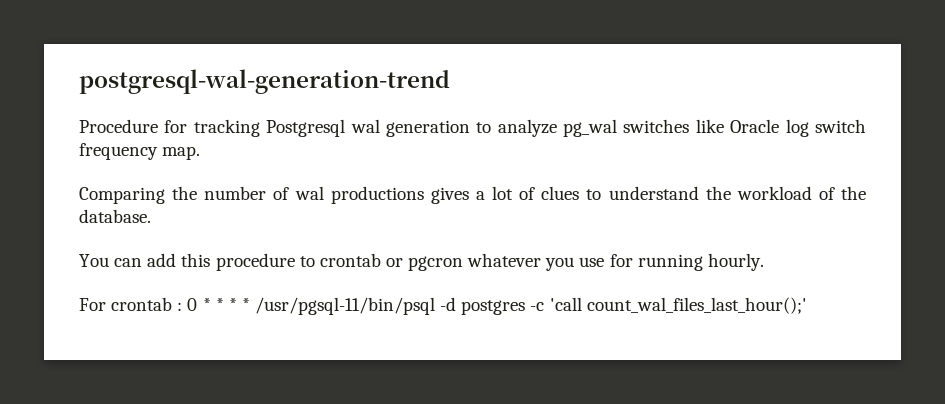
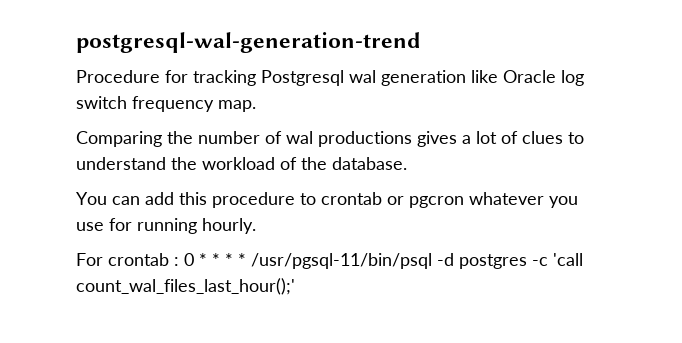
[476,119,690,137] to analyze pg_wal switches -> (466, 78) none

